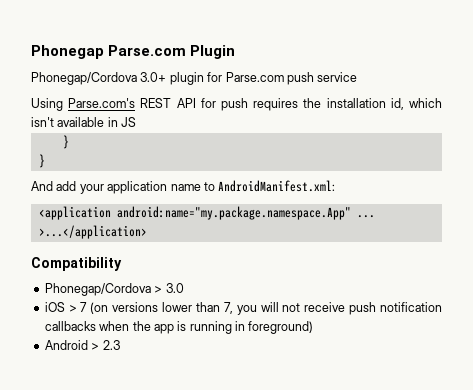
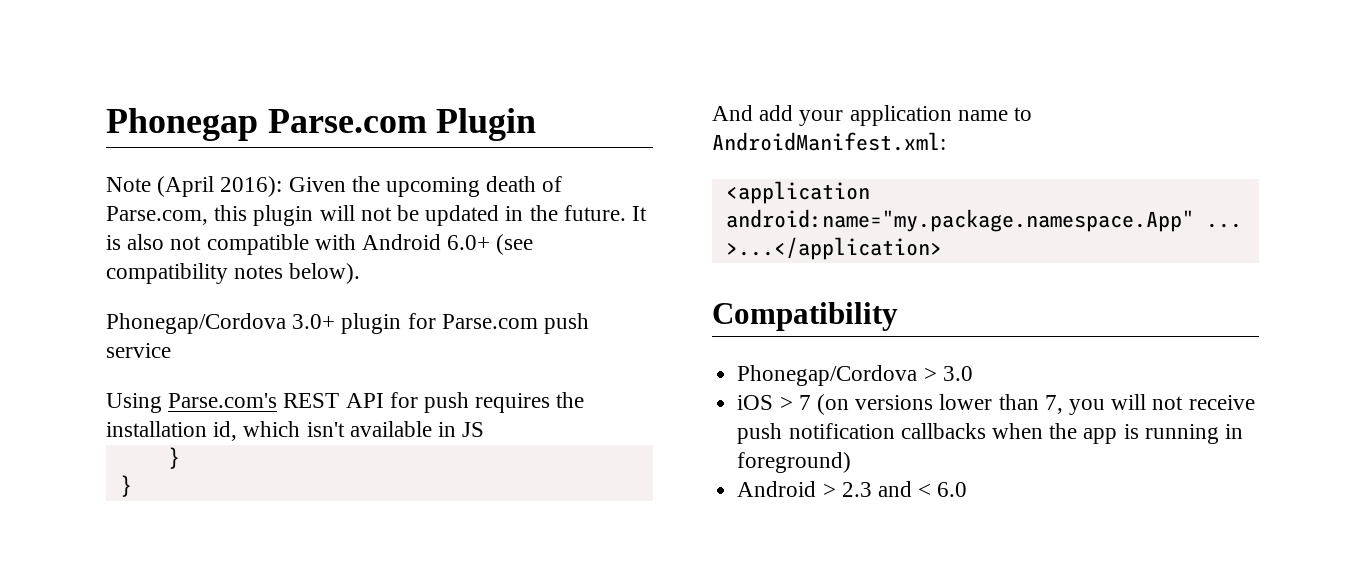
(236, 52) none -> [106,176,563,197] [106,205,648,226] [106,234,534,255] [106,263,361,284] // Note (April 2016): Given the upcoming death of Parse.com, this plugin will not be updated in the future. It is also not compatible with Android 6.0+ (see compatibility notes below).
(120, 345) none -> [877,481,968,497] and < 6.0

